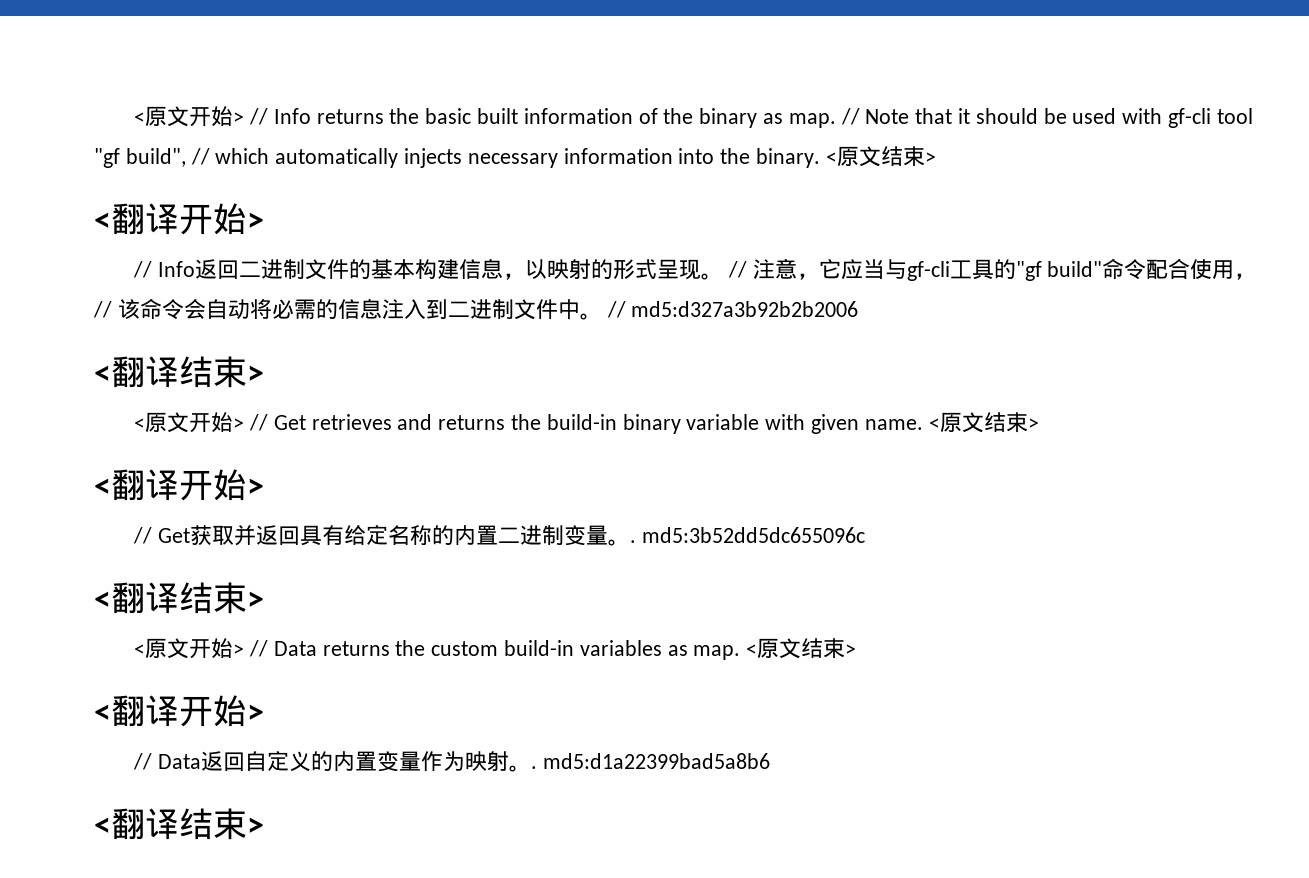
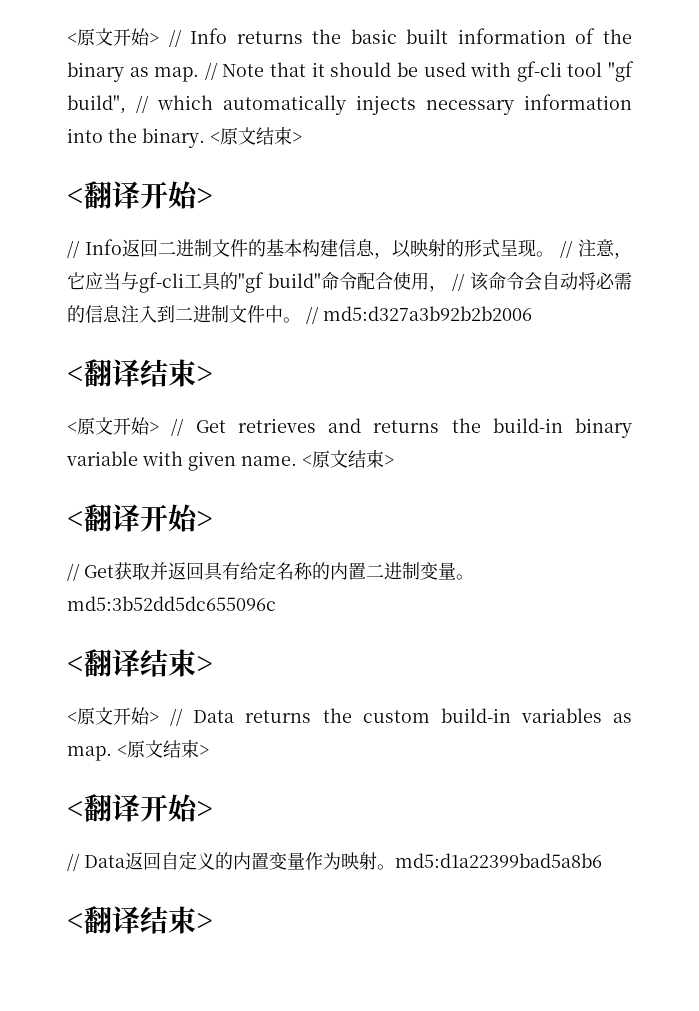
[629,540,636,543] . -> (474, 577) none
[530,766,537,769] . -> (395, 867) none

